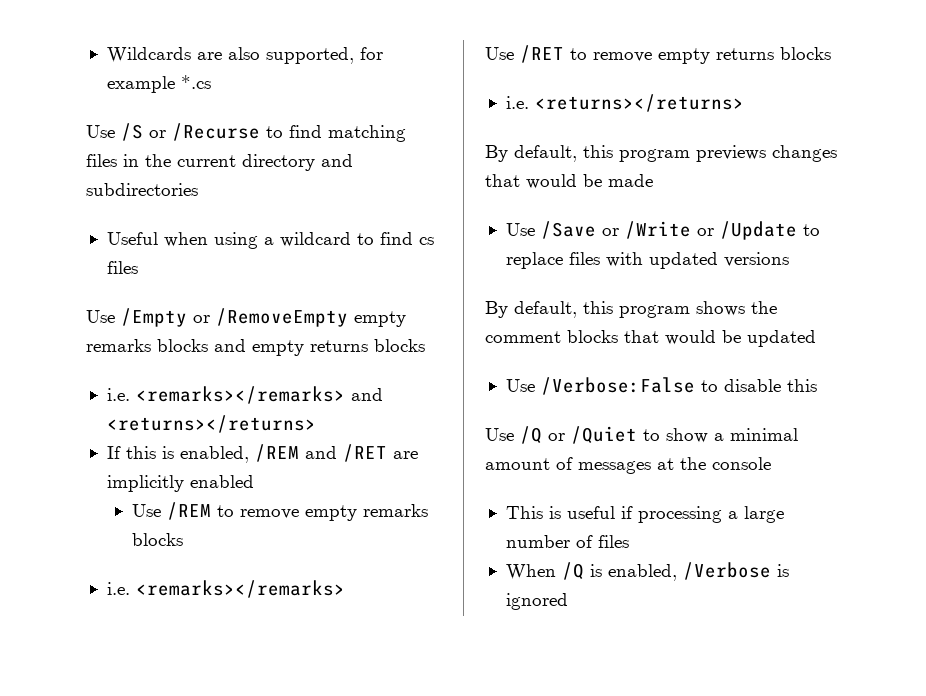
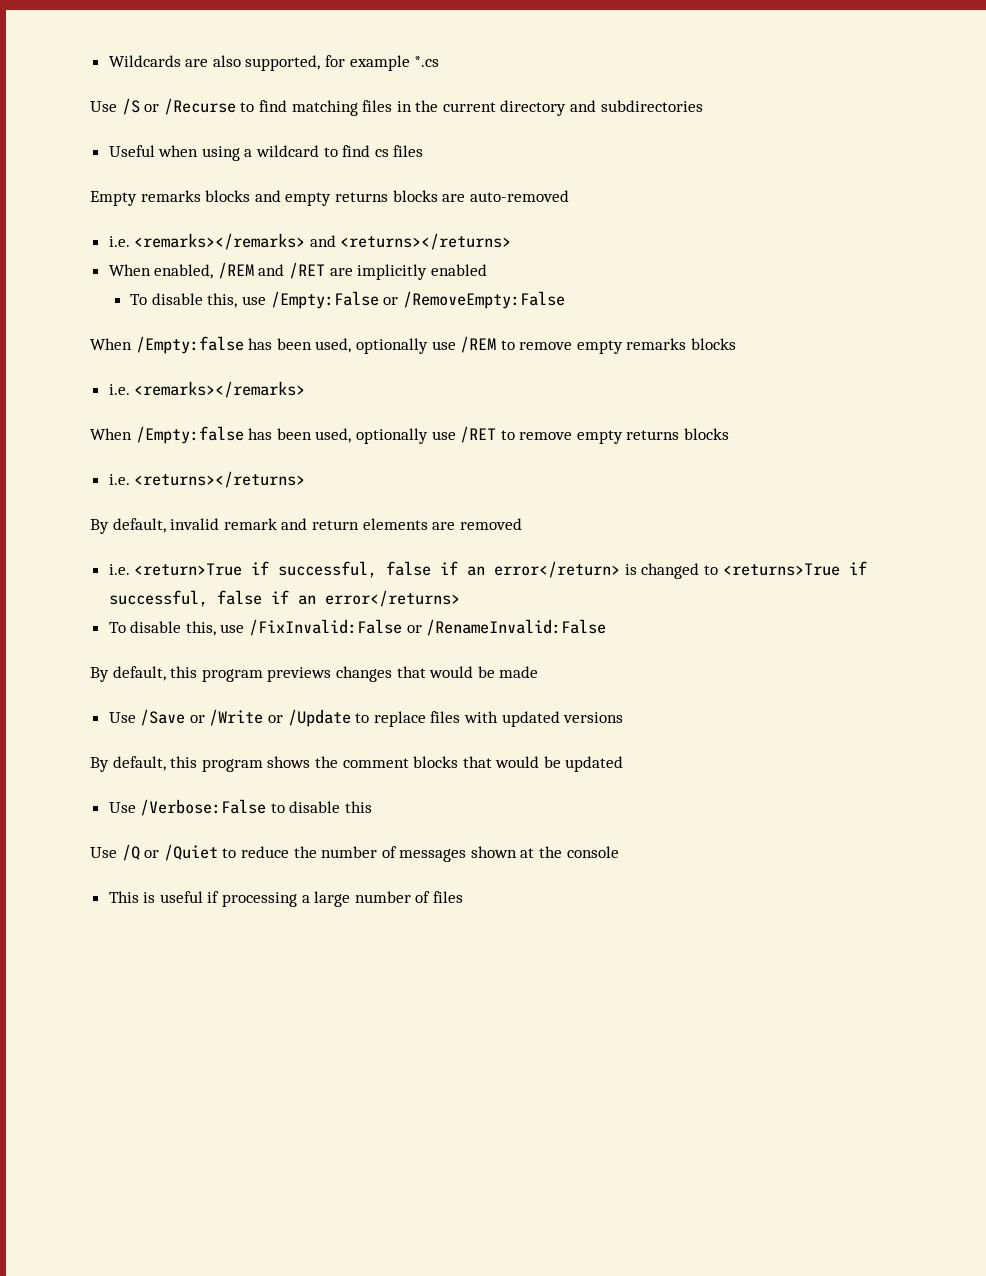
[86,308,406,327] Use /Empty or /RemoveEmpty empty -> [90,191,137,206] Empty
(425, 345) none -> [442,190,569,202] are auto-removed
[106,446,174,459] If this is -> [108,264,151,276] When
[132,504,162,517] Use -> [130,291,565,309] [90,336,456,354] To disable this, use /Empty:False or /RemoveEmpty:False // When /Empty:false has been used, optionally use
[485,47,514,60] Use -> [90,426,456,444] When /Empty:false has been used, optionally use
(744, 103) none -> [90,518,522,534] [108,561,867,579] [108,590,460,607] [108,619,607,636] // By default, invalid remark and return elements are removed // i.e. <return>True if successful, false if an error</return> is changed to <returns>True if successful, false if an error</returns> // To disable this, use /FixInvalid:False or /RenameInvalid:False
[666,428,798,443] [485,458,550,470] show a minimal amount -> [240,846,378,858] reduce the number
(651, 467) none -> [470,846,517,858] shown
[505,562,789,581] [505,593,568,610] // When /Q is enabled, /Verbose is ignored -> (464, 897) none

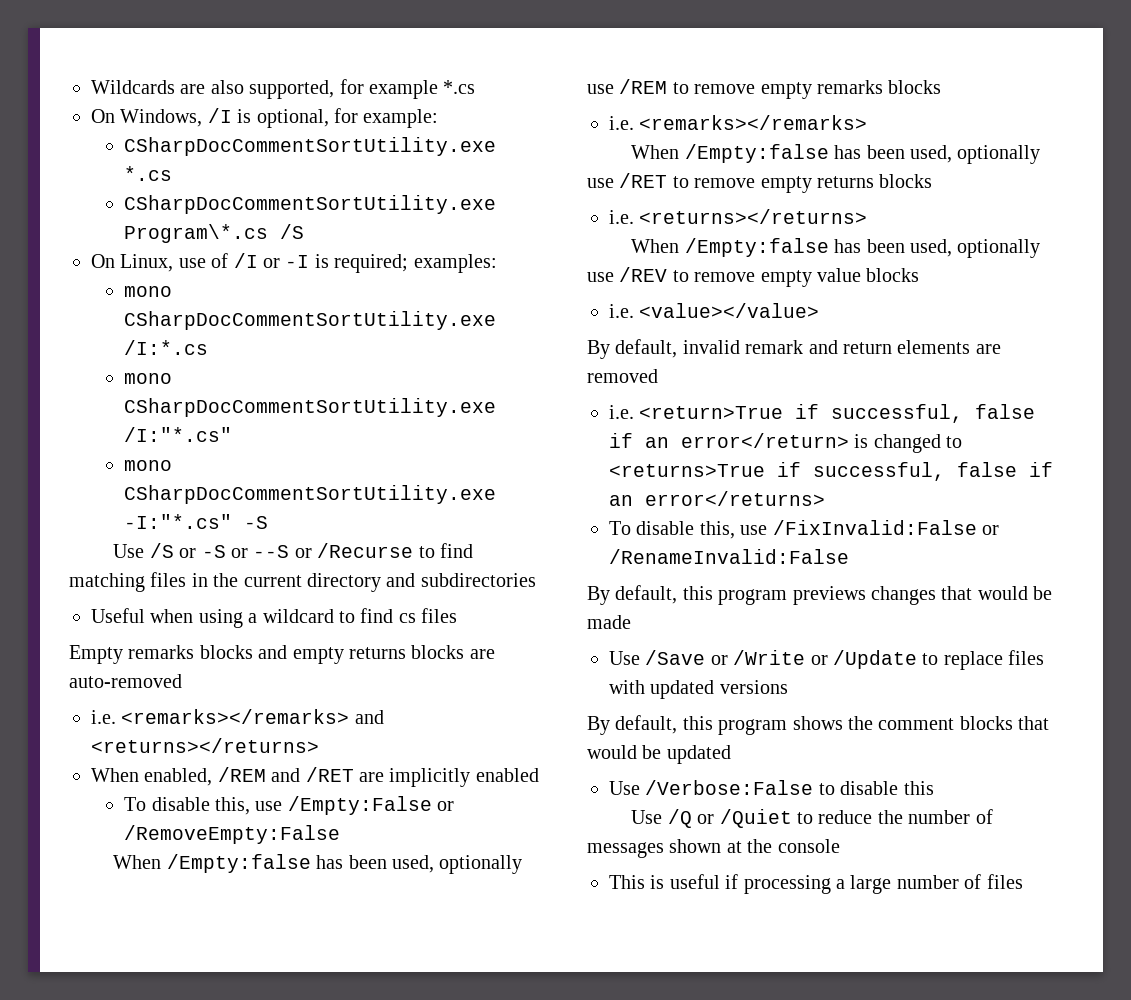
(440, 61) none -> [91,108,439,128] [124,137,497,156] [124,166,173,181] [124,195,497,214] [124,224,305,243] [91,253,497,273] [124,286,173,297] [124,311,497,330] [124,340,209,355] [124,373,173,384] [124,398,497,417] [124,427,233,442] [124,460,173,471] [124,485,497,504] [124,514,269,529] // On Windows, /I is optional, for example: // CSharpDocCommentSortUtility.exe *.cs // CSharpDocCommentSortUtility.exe Program\*.cs /S // On Linux, use of /I or -I is required; examples: // mono CSharpDocCommentSortUtility.exe /I:*.cs // mono CSharpDocCommentSortUtility.exe /I:"*.cs" // mono CSharpDocCommentSortUtility.exe -I:"*.cs" -S
(160, 108) none -> [201,545,312,558] -S or --S or
(306, 479) none -> [631,238,1041,258] [587,267,920,287] [609,303,820,318] // When /Empty:false has been used, optionally use /REV to remove empty value blocks // i.e. <value></value>

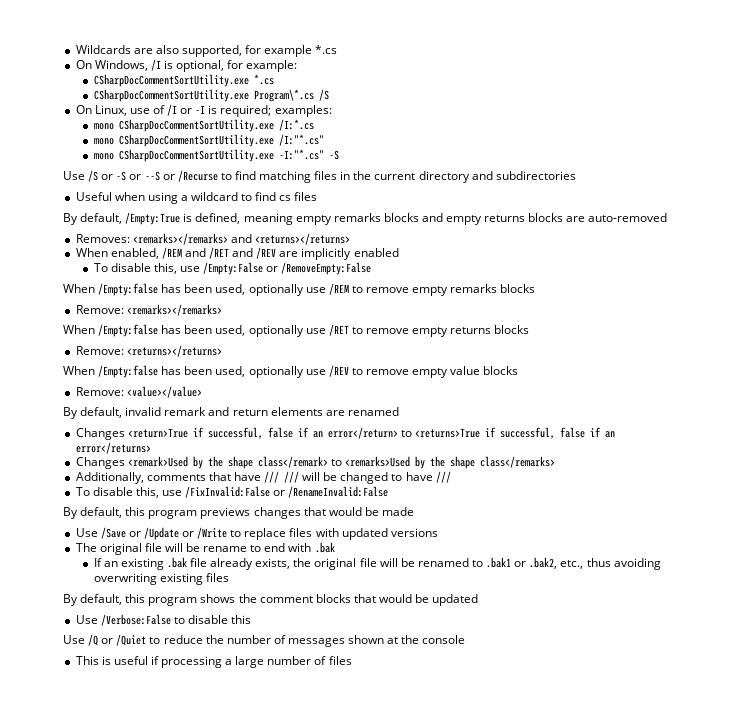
[69,645,123,664] Empty -> [63,212,332,225] By default, /Empty:True is defined, meaning empty
[91,710,116,724] i.e. -> [75,234,130,243] Removes:
(354, 774) none -> [232,247,277,259] and /REV
[609,116,634,130] i.e. -> [75,305,124,314] Remove:
[609,210,634,224] i.e. -> [75,346,124,355] Remove:
[609,304,634,318] i.e. -> [75,387,124,396] Remove:
[587,369,658,383] [609,405,634,419] removed // i.e. -> [347,407,399,416] [75,428,125,440] renamed // Changes
[854,434,941,453] is changed -> (398, 433) none
(825, 498) none -> [75,456,555,469] [75,471,451,484] // Changes <remark>Used by the shape class</remark> to <remarks>Used by the shape class</remarks> // Additionally, comments that have /// /// will be changed to have ///
[733,650,917,669] /Write or /Update -> [143,527,228,540] /Update or /Write
(788, 687) none -> [75,542,335,555] [93,557,661,570] [93,573,229,585] // The original file will be rename to end with .bak // If an existing .bak file already exists, the original file will be renamed to .bak1 or .bak2, etc., thus avoiding overwriting existing files

